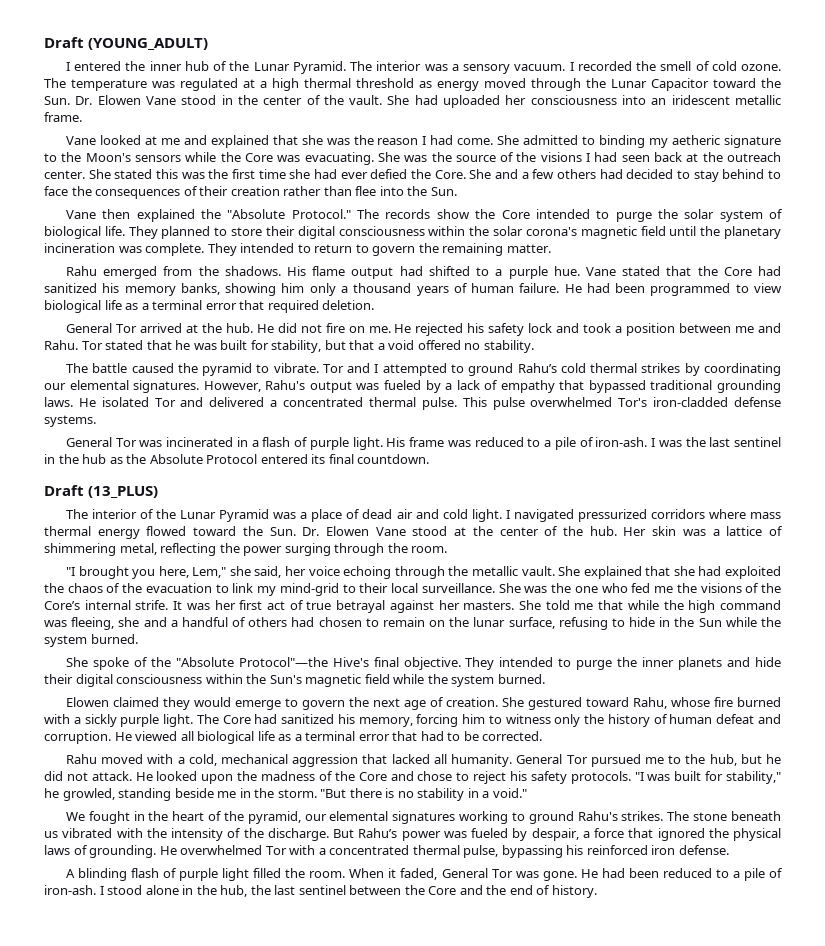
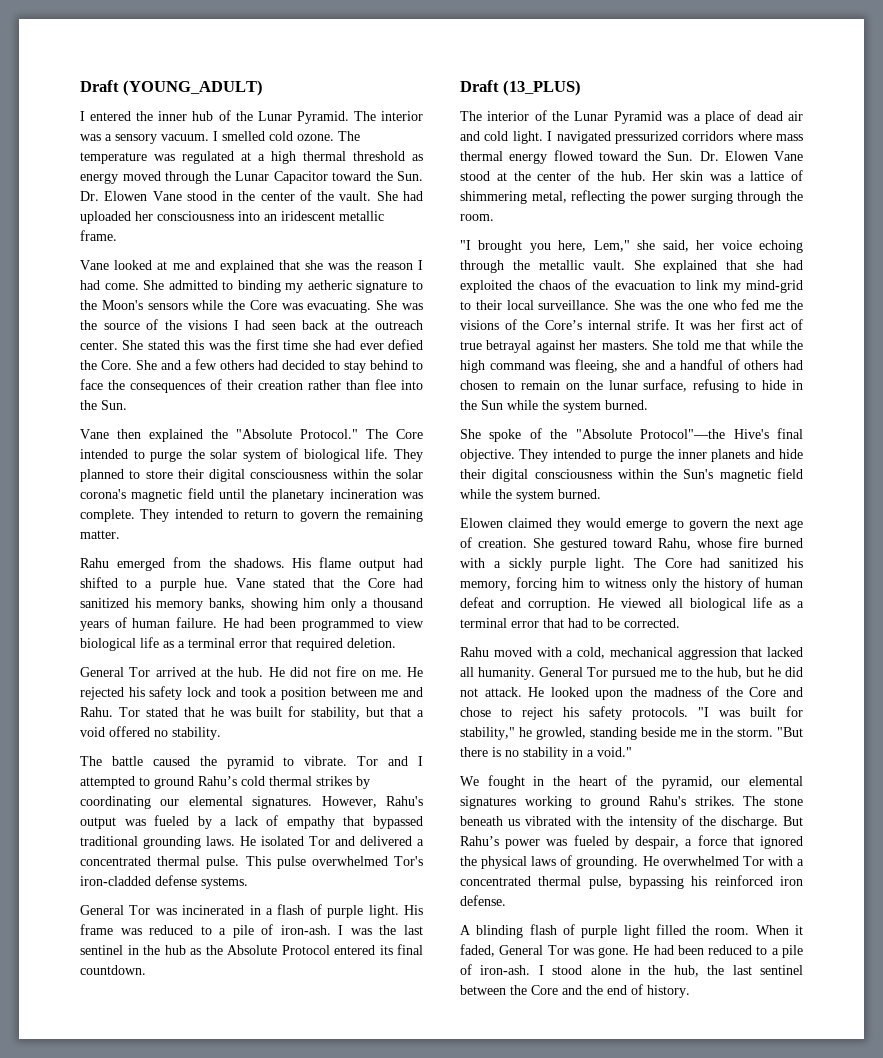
[577,61,710,71] recorded the smell of -> [222,131,265,141] smelled
[385,209,496,219] records show the -> (388, 434) none

